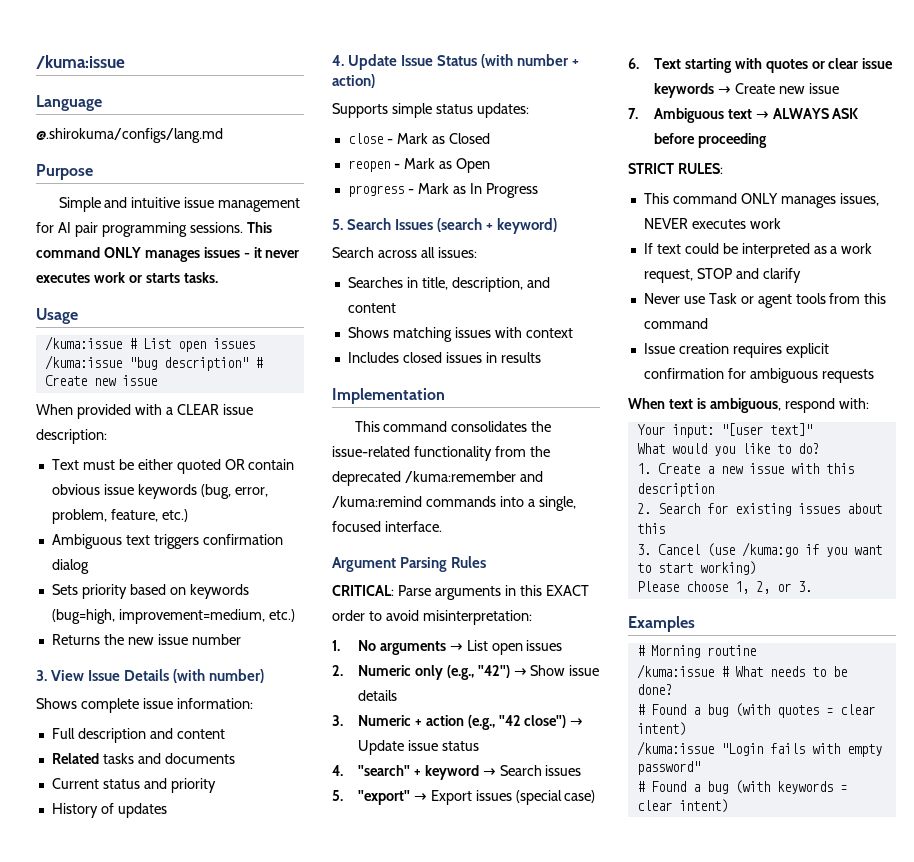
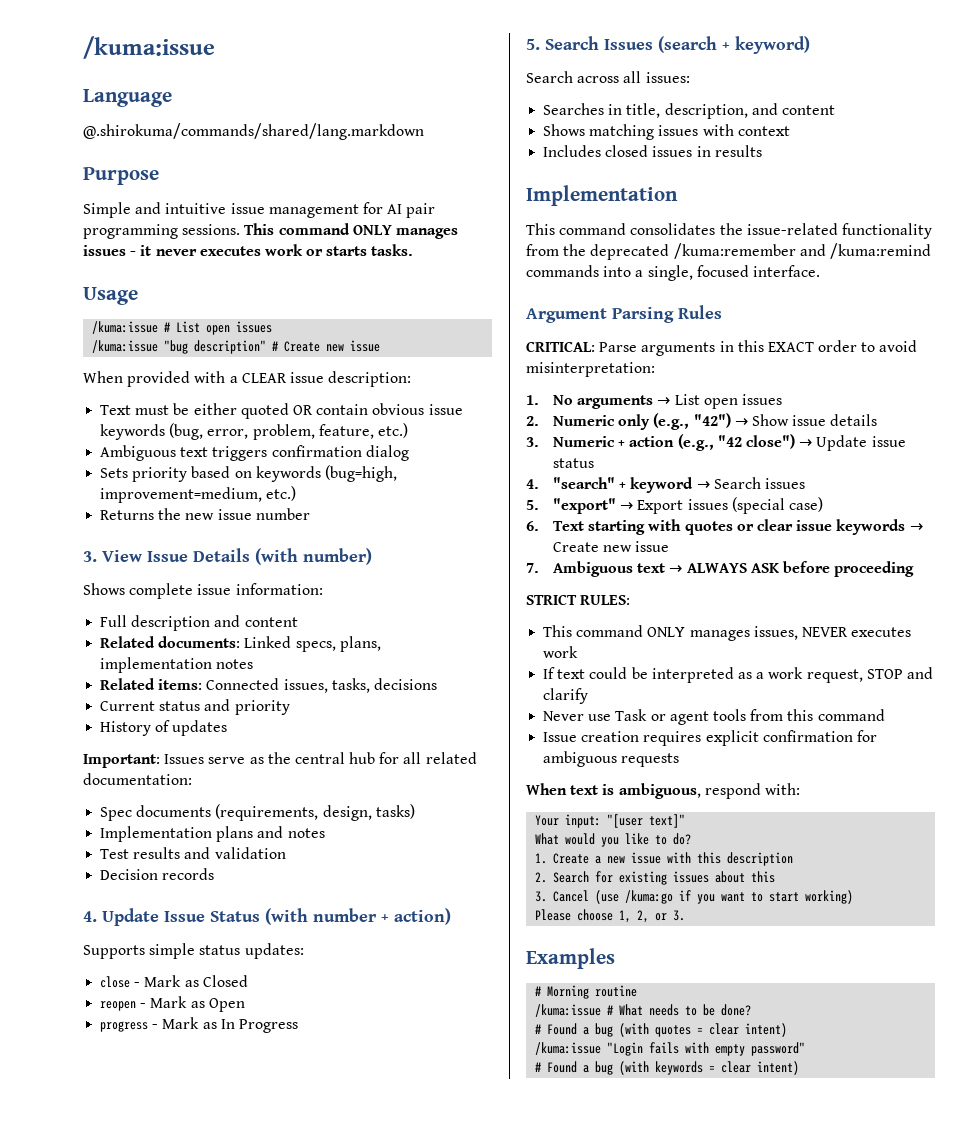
[36,128,223,143] @.shirokuma/configs/lang.md -> [83,123,424,140] @.shirokuma/commands/shared/lang.markdown
[102,753,235,764] tasks and documents -> [158,636,381,652] [100,657,254,673] [100,678,437,693] documents: Linked specs, plans, implementation notes // Related items: Connected issues, tasks, decisions
(167, 810) none -> [83,752,477,768] [83,773,192,785] [100,804,415,821] [100,826,325,842] [100,847,286,859] [100,868,215,880] // Important: Issues serve as the central hub for all related documentation: // Spec documents (requirements, design, tasks) // Implementation plans and notes // Test results and validation // Decision records

